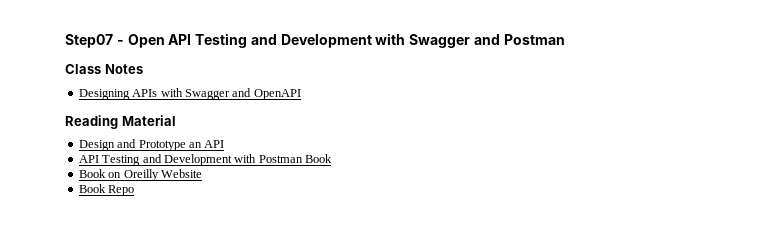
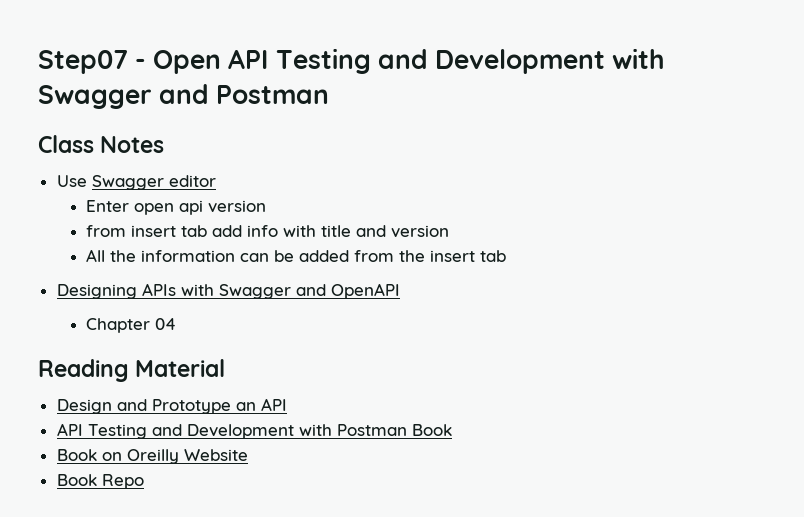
(143, 69) none -> [56,175,216,190] [86,200,267,215] [86,225,450,238] [86,249,507,262] // Use Swagger editor // Enter open api version // from insert tab add info with title and version // All the information can be added from the insert tab
(301, 94) none -> [86,318,177,333] // Chapter 04

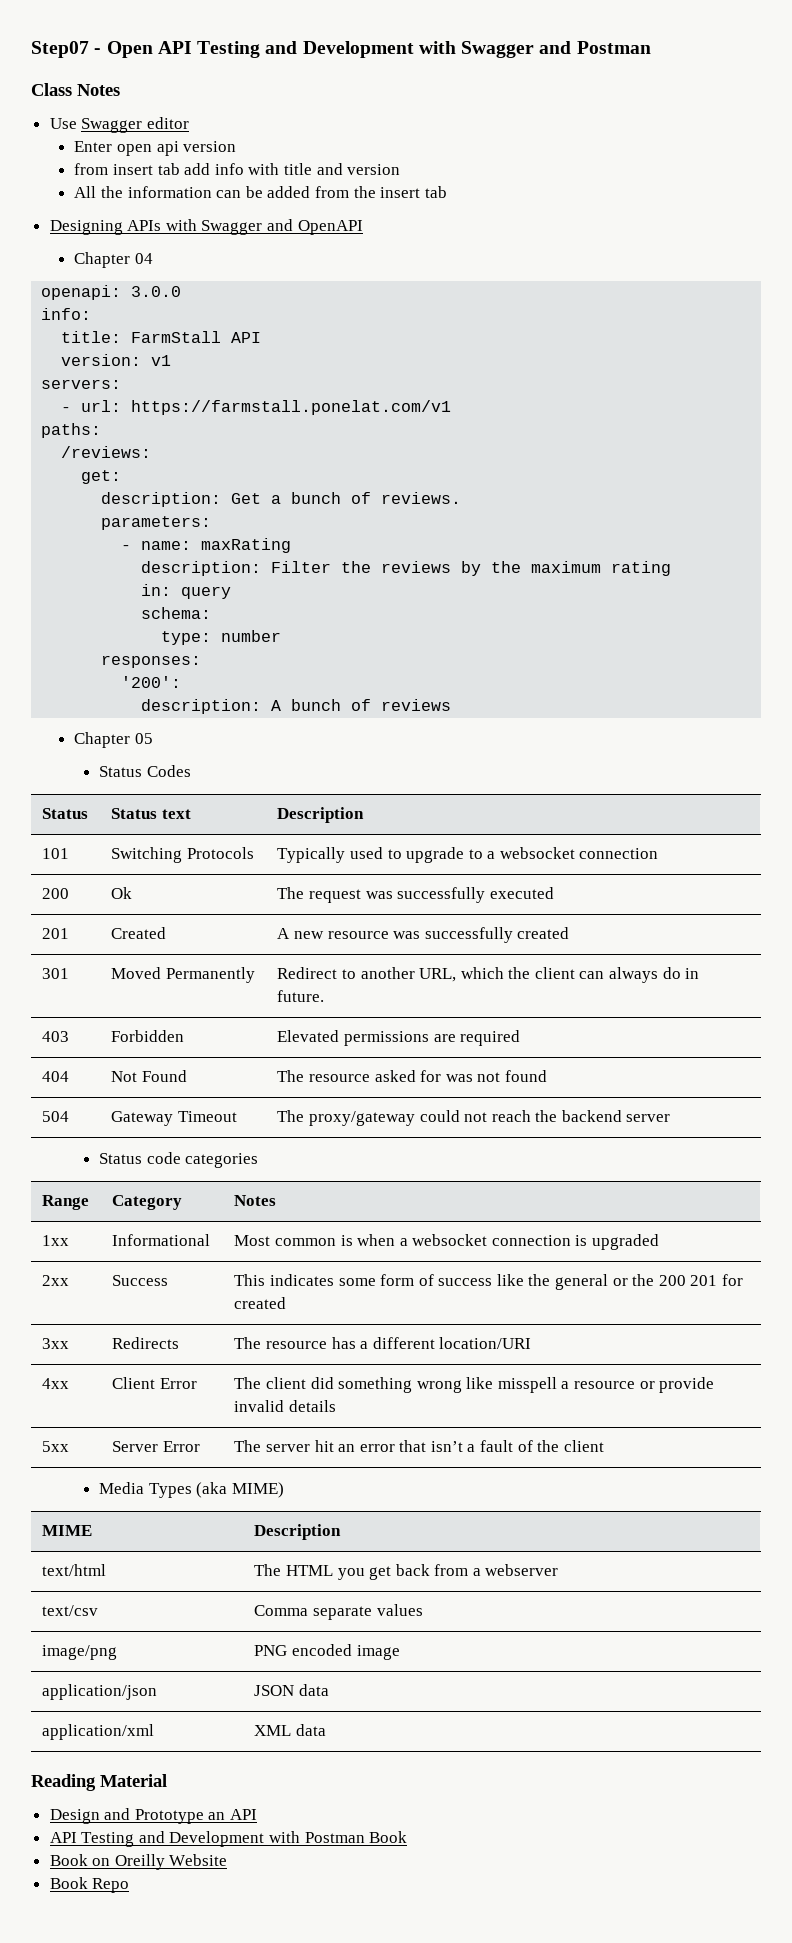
(177, 324) none -> [41,285,182,300] [41,308,92,320] [61,331,262,343] [61,354,172,366] [41,379,122,389] [61,400,452,415] [41,423,102,438] [61,446,152,458] [81,470,122,484] [101,492,462,507] [101,516,212,530] [121,538,292,553] [141,561,672,576] [141,584,232,599] [141,607,212,619] [161,630,282,645] [101,655,202,668] [121,676,182,688] [141,699,452,714] [74,732,154,748] [99,765,191,777] [42,808,89,819] [111,808,191,819] [277,807,365,823] [42,848,70,859] [111,847,254,863] [277,847,659,863] [42,888,70,899] [111,887,133,899] [277,887,554,903] [42,928,70,939] [111,927,167,939] [277,927,570,943] [42,968,70,979] [111,967,255,983] [277,967,700,983] [277,990,325,1002] [42,1031,70,1042] [111,1030,185,1042] [277,1030,521,1046] [42,1071,70,1082] [111,1070,187,1082] [277,1070,547,1082] [42,1111,70,1122] [111,1111,237,1126] [277,1110,671,1126] [99,1152,259,1168] [42,1195,90,1210] [112,1195,183,1210] [234,1195,277,1206] [42,1235,70,1246] [112,1234,211,1246] [234,1234,660,1250] [42,1275,70,1286] [112,1275,169,1286] [234,1274,743,1290] [234,1297,287,1309] [42,1338,70,1349] [112,1337,180,1349] [234,1337,532,1349] [42,1378,70,1389] [112,1377,197,1389] [234,1377,715,1393] [234,1400,336,1412] [42,1441,70,1452] [112,1441,200,1452] [234,1440,604,1452] [99,1482,284,1498] [42,1525,93,1536] [254,1524,342,1540] [42,1564,107,1576] [254,1564,559,1580] [42,1605,99,1616] [254,1604,423,1620] [42,1645,118,1660] [254,1644,400,1660] [42,1684,158,1700] [254,1684,329,1696] [42,1724,155,1740] [254,1724,326,1736] // openapi: 3.0.0 // info: // title: FarmStall API // version: v1 // servers: // - url: https://farmstall.ponelat.com/v1 // paths: // /reviews: // get: // description: Get a bunch of reviews. // parameters: // - name: maxRating // description: Filter the reviews by the maximum rating // in: query // schema: // type: number // responses: // '200': // description: A bunch of reviews // Chapter 05 // Status Codes // Status | Status text | Description // 101 | Switching Protocols | Typically used to upgrade to a websocket connection // 200 | Ok | The request was successfully executed // 201 | Created | A new resource was successfully created // 301 | Moved Permanently | Redirect to another URL, which the client can always do in future. // 403 | Forbidden | Elevated permissions are required // 404 | Not Found | The resource asked for was not found // 504 | Gateway Timeout | The proxy/gateway could not reach the backend server // Status code categories // Range | Category | Notes // 1xx | Informational | Most common is when a websocket connection is upgraded // 2xx | Success | This indicates some form of success like the general or the 200 201 for created // 3xx | Redirects | The resource has a different location/URI // 4xx | Client Error | The client did something wrong like misspell a resource or provide invalid details // 5xx | Server Error | The server hit an error that isn’t a fault of the client // Media Types (aka MIME) // MIME | Description // text/html | The HTML you get back from a webserver // text/csv | Comma separate values // image/png | PNG encoded image // application/json | JSON data // application/xml | XML data

